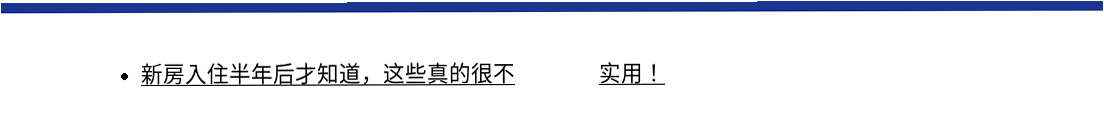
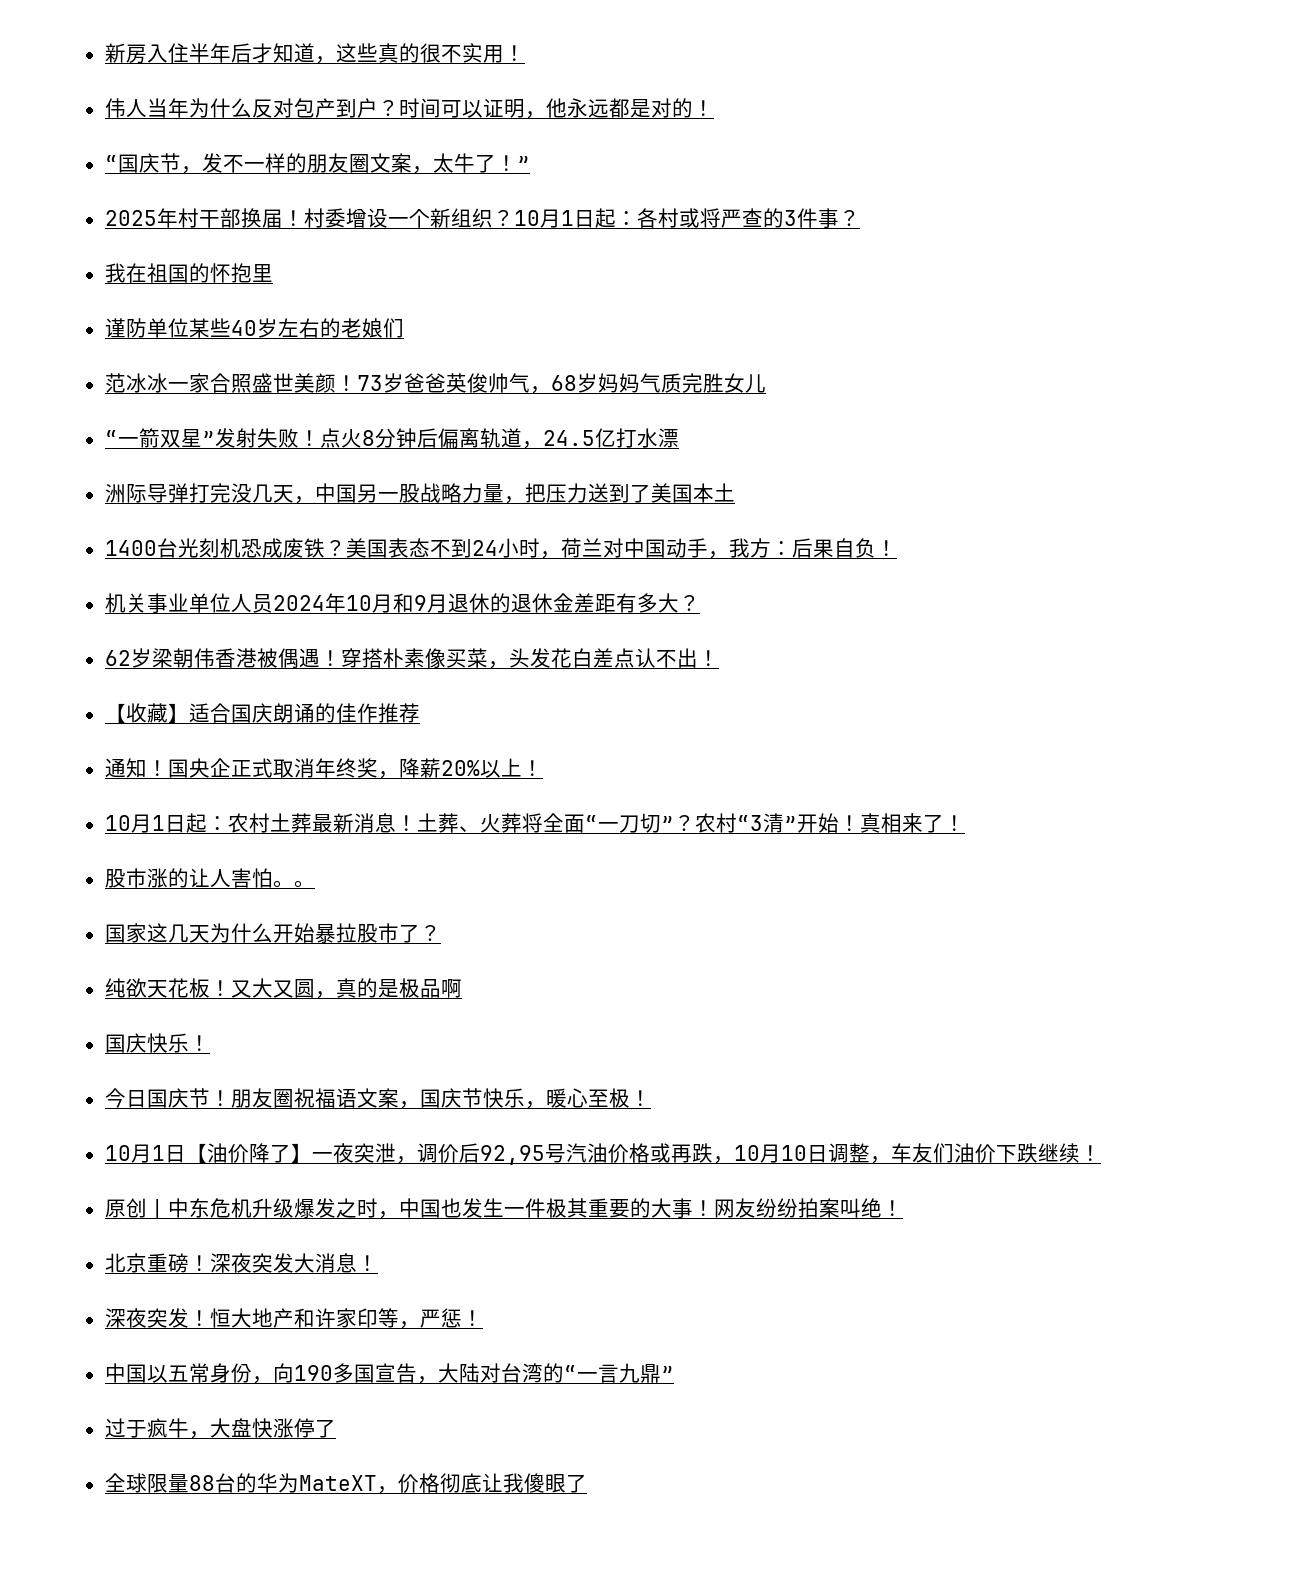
(666, 72) none -> [104,98,714,119] [104,153,530,174] [104,208,860,228] [104,263,273,283] [104,318,404,338] [104,373,766,394] [104,428,679,449] [104,483,735,504] [104,538,897,559] [104,593,700,613] [104,648,719,669] [104,703,420,723] [104,758,543,779] [104,813,965,833] [104,868,315,888] [104,923,441,943] [104,978,462,999] [104,1033,210,1053] [104,1088,651,1109] [104,1143,1101,1165] [104,1198,903,1219] [104,1253,378,1273] [104,1308,483,1329] [104,1363,674,1384] [104,1418,336,1439] [104,1473,587,1494] // 伟人当年为什么反对包产到户？时间可以证明，他永远都是对的！ // “国庆节，发不一样的朋友圈文案，太牛了！” // 2025年村干部换届！村委增设一个新组织？10月1日起：各村或将严查的3件事？ // 我在祖国的怀抱里 // 谨防单位某些40岁左右的老娘们 // 范冰冰一家合照盛世美颜！73岁爸爸英俊帅气，68岁妈妈气质完胜女儿 // “一箭双星”发射失败！点火8分钟后偏离轨道，24.5亿打水漂 // 洲际导弹打完没几天，中国另一股战略力量，把压力送到了美国本土 // 1400台光刻机恐成废铁？美国表态不到24小时，荷兰对中国动手，我方：后果自负！ // 机关事业单位人员2024年10月和9月退休的退休金差距有多大？ // 62岁梁朝伟香港被偶遇！穿搭朴素像买菜，头发花白差点认不出！ // 【收藏】适合国庆朗诵的佳作推荐 // 通知！国央企正式取消年终奖，降薪20%以上！ // 10月1日起：农村土葬最新消息！土葬、火葬将全面“一刀切”？农村“3清”开始！真相来了！ // 股市涨的让人害怕。。 // 国家这几天为什么开始暴拉股市了？ // 纯欲天花板！又大又圆，真的是极品啊 // 国庆快乐！ // 今日国庆节！朋友圈祝福语文案，国庆节快乐，暖心至极！ // 10月1日【油价降了】一夜突泄，调价后92,95号汽油价格或再跌，10月10日调整，车友们油价下跌继续！ // 原创丨中东危机升级爆发之时，中国也发生一件极其重要的大事！网友纷纷拍案叫绝！ // 北京重磅！深夜突发大消息！ // 深夜突发！恒大地产和许家印等，严惩！ // 中国以五常身份，向190多国宣告，大陆对台湾的“一言九鼎” // 过于疯牛，大盘快涨停了 // 全球限量88台的华为MateXT，价格彻底让我傻眼了

